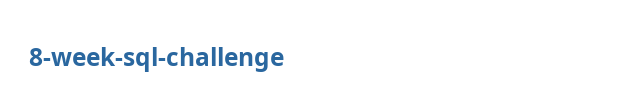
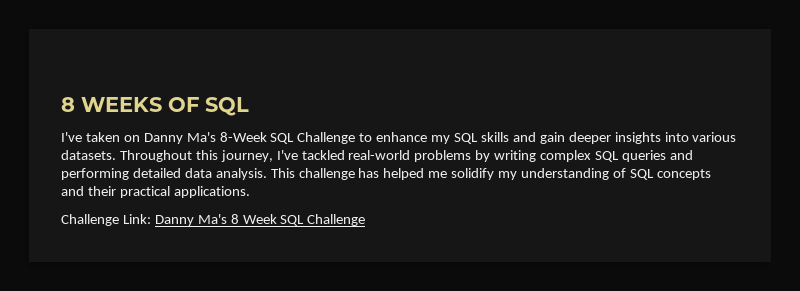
[29,47,284,72] 8-week-sql-challenge -> [61,97,249,116] [61,132,737,144] [61,150,693,162] [61,168,711,180] [61,186,250,198] [61,214,366,226] 8 WEEKS OF SQL // I've taken on Danny Ma's 8-Week SQL Challenge to enhance my SQL skills and gain deeper insights into various datasets. Throughout this journey, I've tackled real-world problems by writing complex SQL queries and performing detailed data analysis. This challenge has helped me solidify my understanding of SQL concepts and their practical applications. // Challenge Link: Danny Ma's 8 Week SQL Challenge

